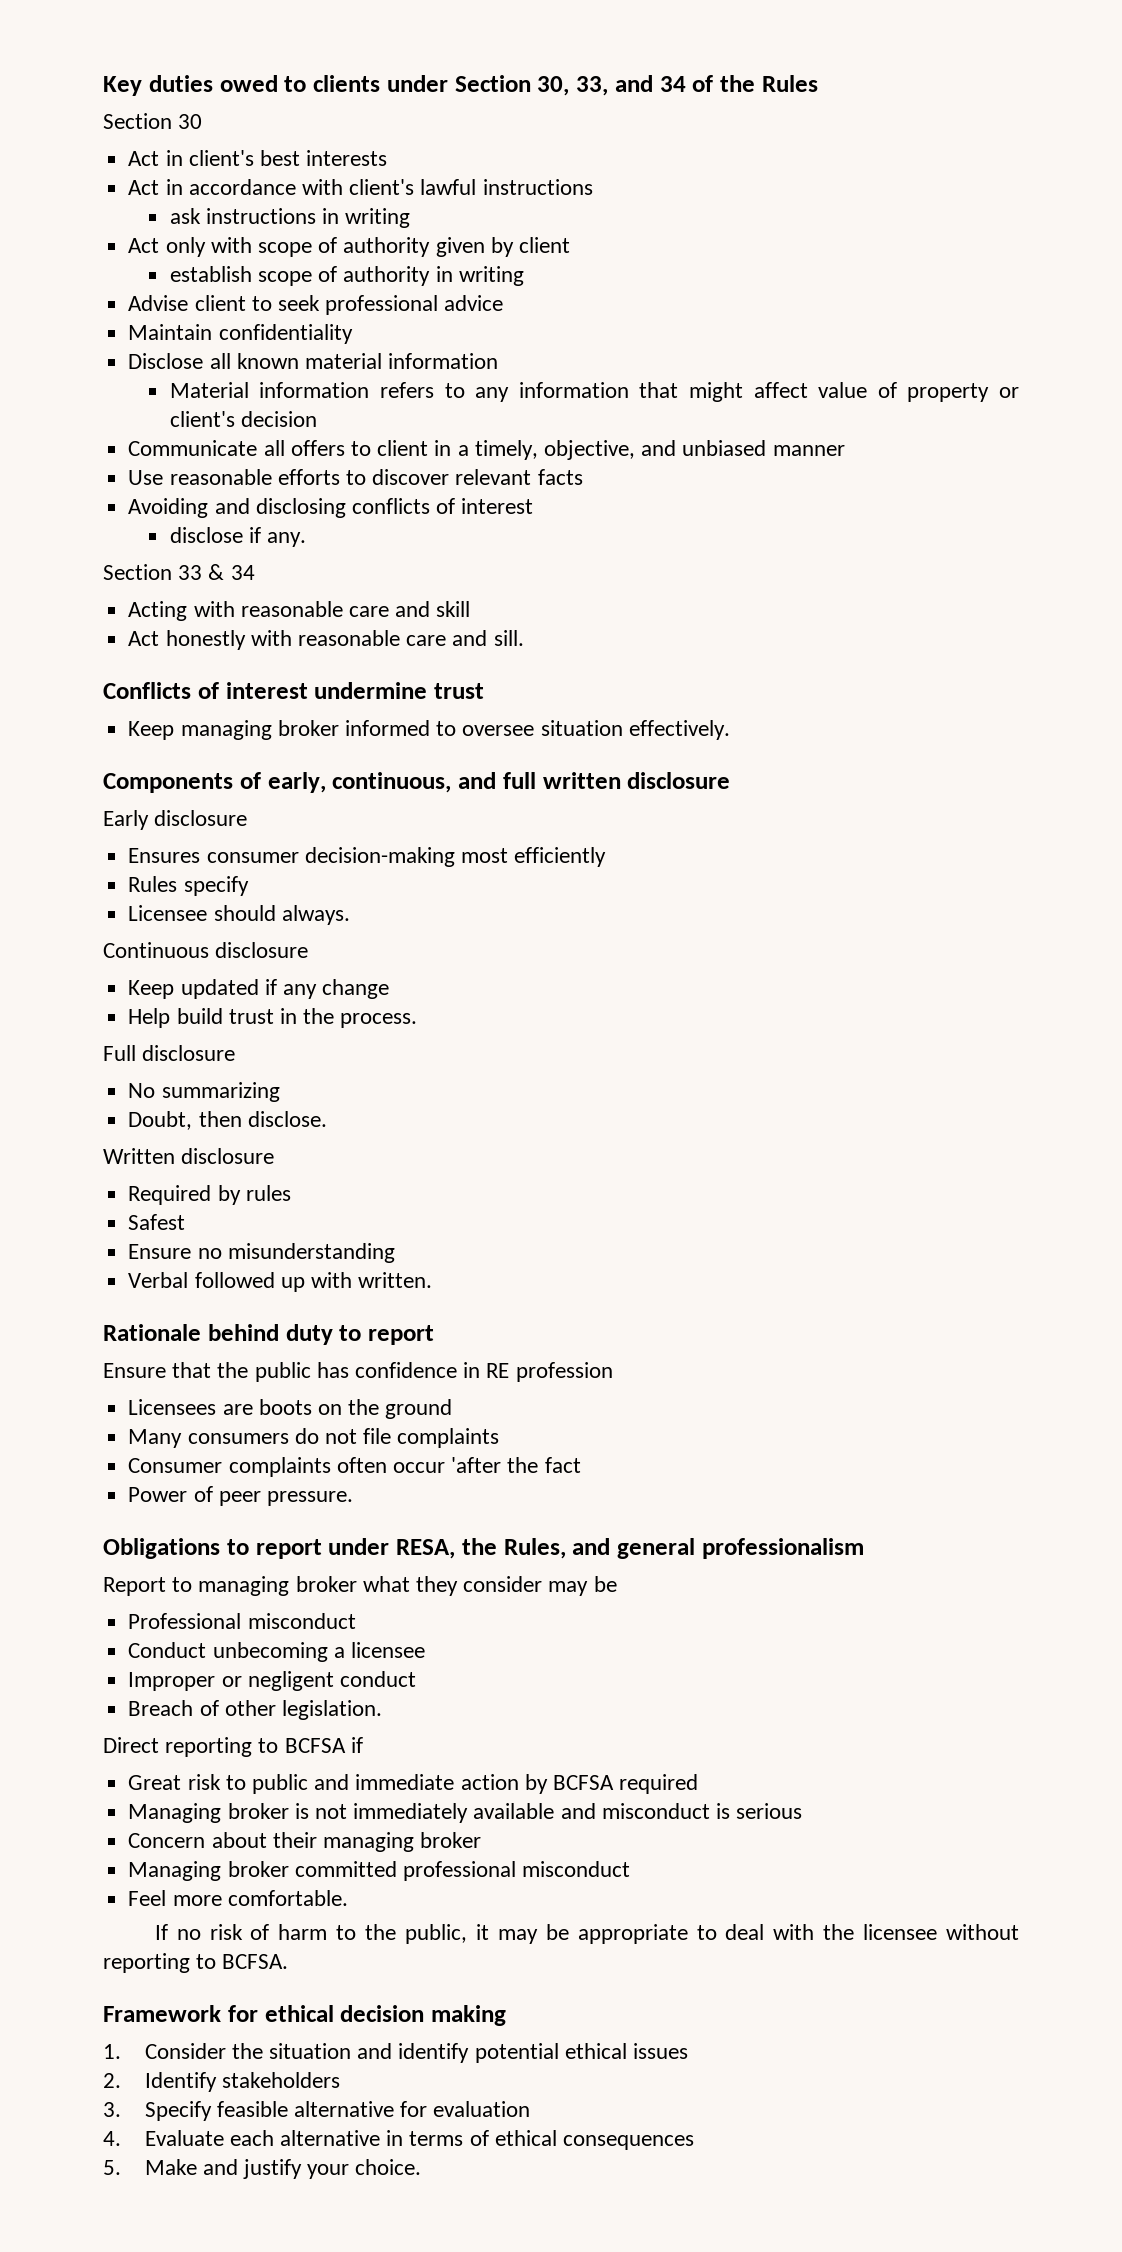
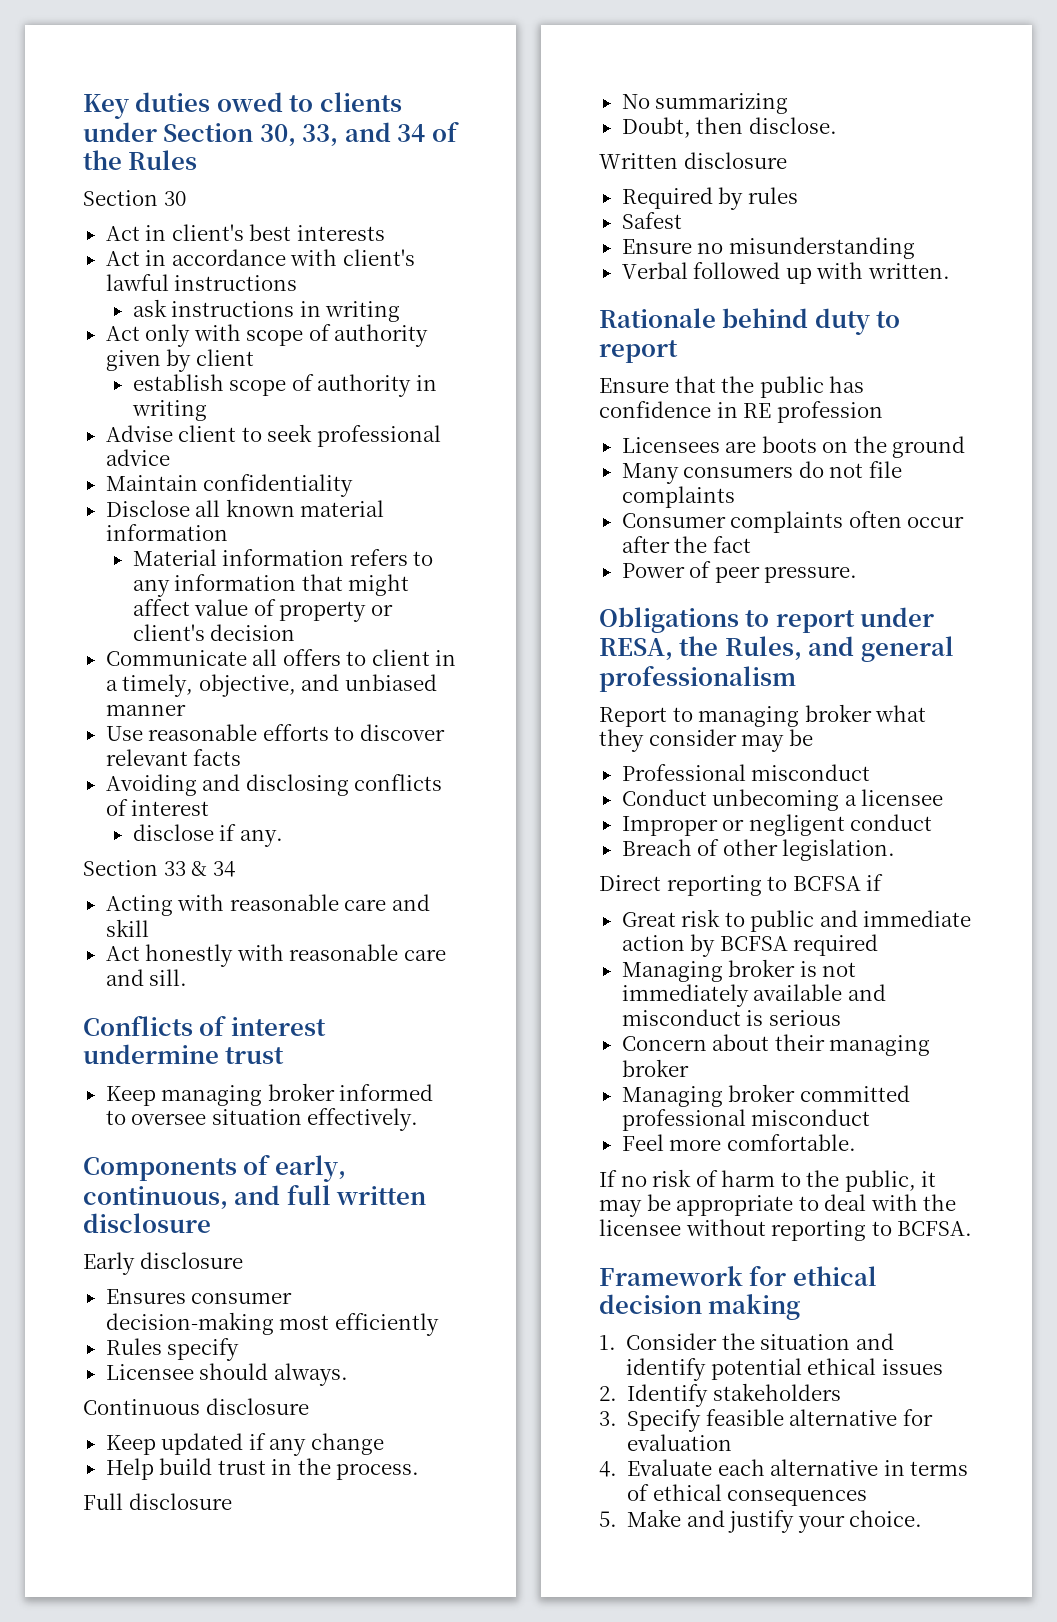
[451,1457,502,1473] 'after -> [621,536,670,553] after

